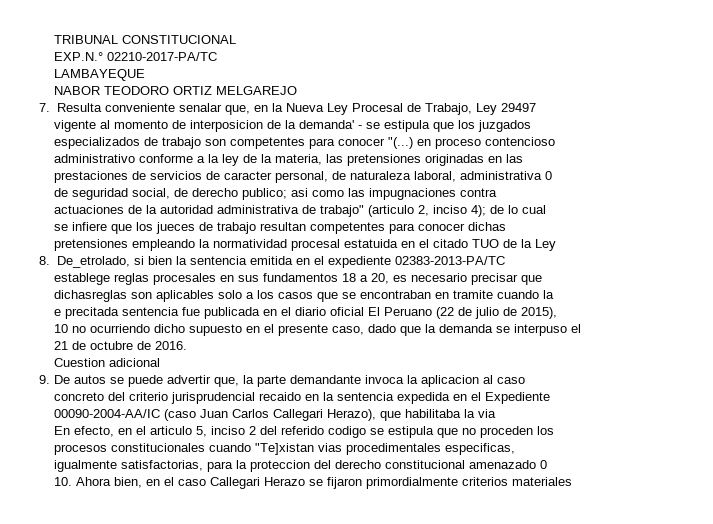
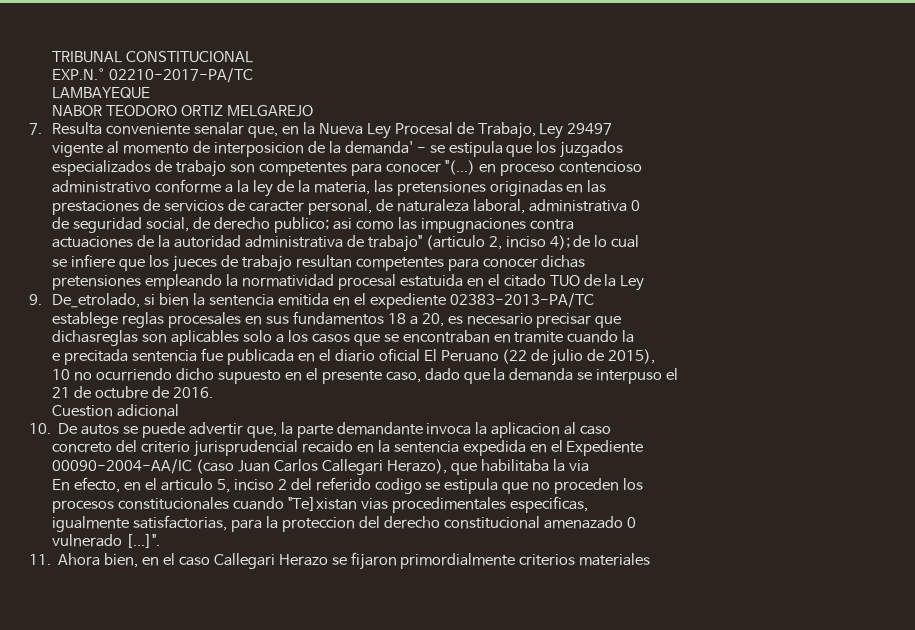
[39,256,50,265] 8. -> [29,294,42,305] 9.
[39,375,50,384] 9. -> [29,423,51,434] 10.
[54,477,73,486] 10. -> [52,534,161,548] [29,554,51,565] vulnerado [...]". // 11.

